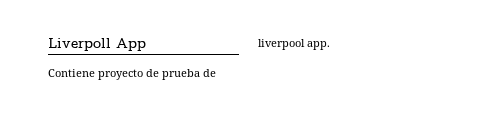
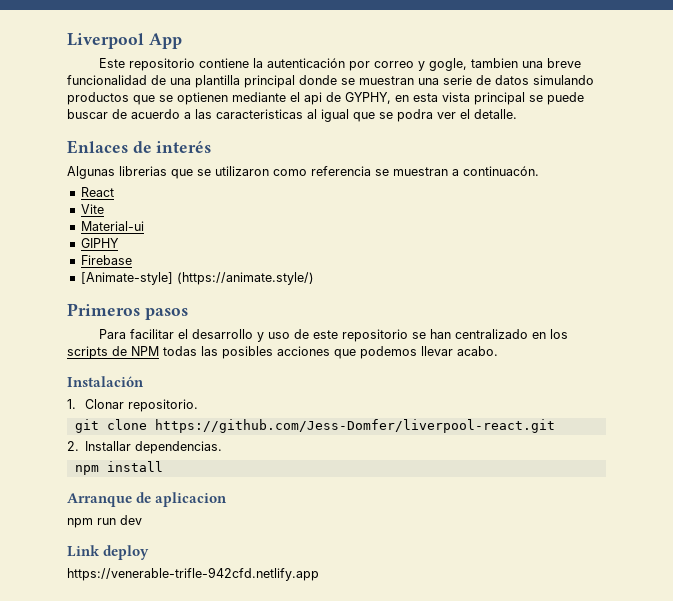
[48,38,111,51] Liverpoll -> [67,33,144,49] Liverpool
[48,69,216,80] [258,39,330,50] Contiene proyecto de prueba de liverpool app. -> [99,58,582,71] [67,75,594,88] [67,92,584,105] [67,109,517,122] [67,140,212,154] [67,166,539,179] [80,187,114,197] [80,204,104,214] [80,221,144,231] [80,238,119,248] [80,255,132,265] [80,272,314,285] [67,303,188,320] [99,329,569,342] [67,346,498,359] [67,376,144,387] [67,399,199,412] [74,419,555,433] [67,441,223,454] [74,461,163,475] [67,492,228,507] [67,515,142,528] [67,545,150,560] [67,567,319,581] Este repositorio contiene la autenticación por correo y gogle, tambien una breve funcionalidad de una plantilla principal donde se muestran una serie de datos simulando productos que se optienen mediante el api de GYPHY, en esta vista principal se puede buscar de acuerdo a las caracteristicas al igual que se podra ver el detalle. // Enlaces de interés // Algunas librerias que se utilizaron como referencia se muestran a continuacón. // React // Vite // Material-ui // GIPHY // Firebase // [Animate-style] (https://animate.style/) // Primeros pasos // Para facilitar el desarrollo y uso de este repositorio se han centralizado en los scripts de NPM todas las posibles acciones que podemos llevar acabo. // Instalación // 1. Clonar repositorio. // git clone https://github.com/Jess-Domfer/liverpool-react.git // 2. Installar dependencias. // npm install // Arranque de aplicacion // npm run dev // Link deploy // https://venerable-trifle-942cfd.netlify.app

